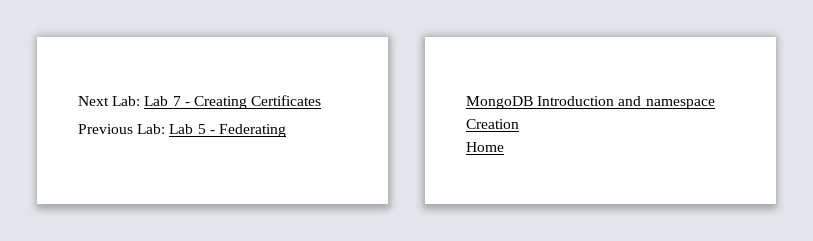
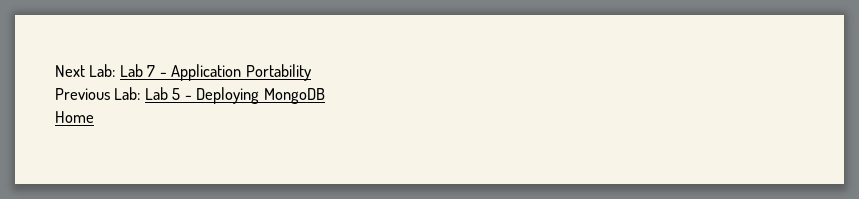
[193,95,322,109] Creating Certificates -> [171,64,311,81] Application Portability
[218,124,286,137] Federating -> [196,87,260,104] Deploying
[537,96,715,109] [466,119,519,129] Introduction and namespace Creation -> (325, 96) none

